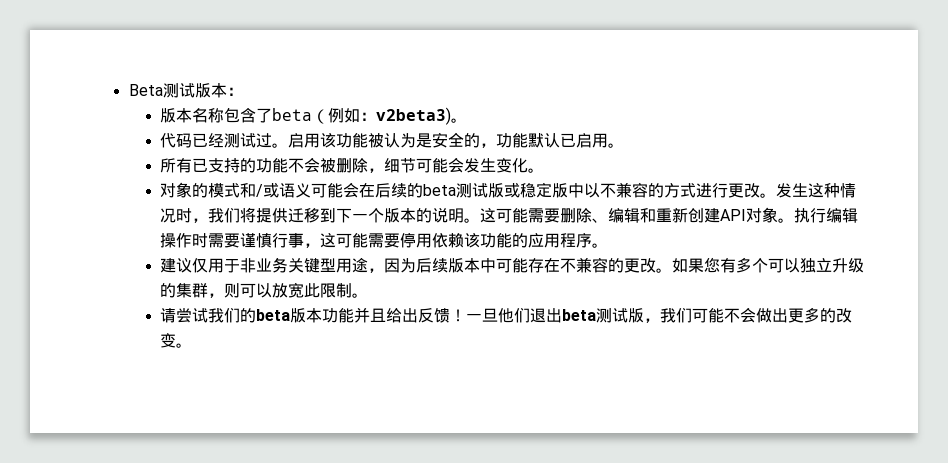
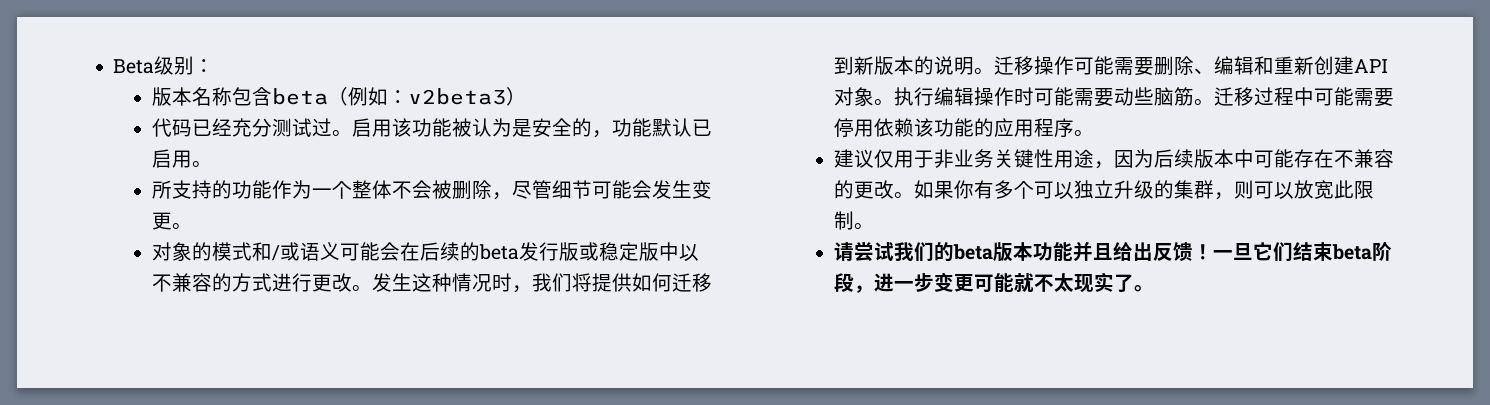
[162,83,227,98] 测试版本 -> [154,56,195,75] 级别
[256,108,273,123] 了 -> (272, 96) none
[376,107,468,125] v2beta3)。 -> [407,87,526,106] v2beta3）
(225, 140) none -> [231,118,272,137] 充分
[176,158,209,173] 有已 -> (172, 189) none
(289, 165) none -> [271,180,392,199] 作为一个整体
(385, 170) none -> [511,180,552,199] 尽管
[512,158,529,173] 化 -> [151,212,172,230] 更
[456,183,489,198] 测试 -> [518,242,559,261] 发行
[288,208,385,223] 迁移到下一个 -> [631,273,712,292] [833,56,874,75] 如何迁移到新
[480,208,497,223] 这 -> [993,56,1074,75] 迁移操作
[208,233,337,248] 需要谨慎行事，这 -> [1033,87,1314,107] 可能需要动些脑筋。迁移过程中
[320,258,337,272] 型 -> [1033,149,1054,168] 性
[704,257,721,273] 您 -> [953,180,974,199] 你
[498,307,853,323] [160,333,177,348] 他们退出beta测试版，我们可能不会做出更多的改变 -> [1252,241,1392,262] [833,272,1134,293] 它们结束beta阶段，进一步变更可能就不太现实了

